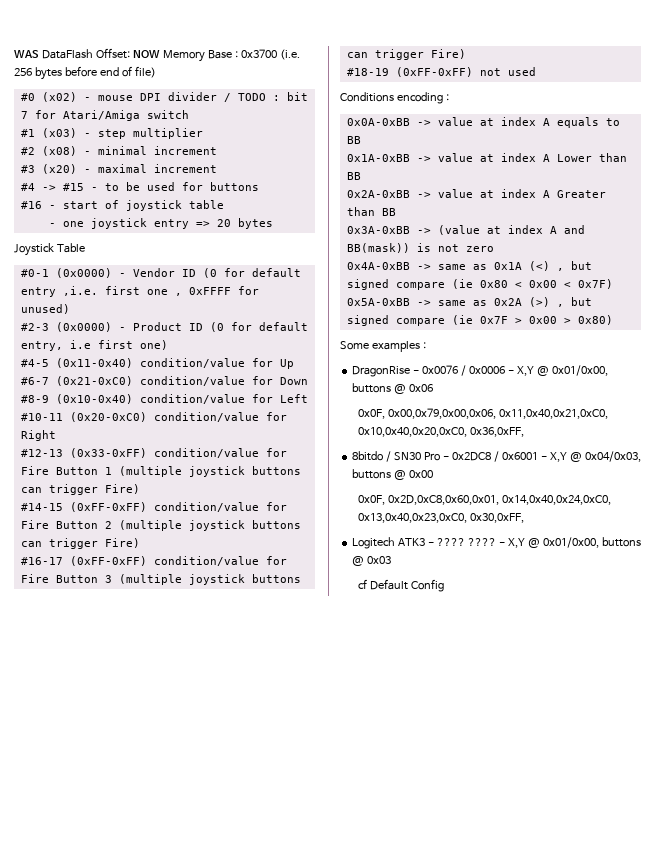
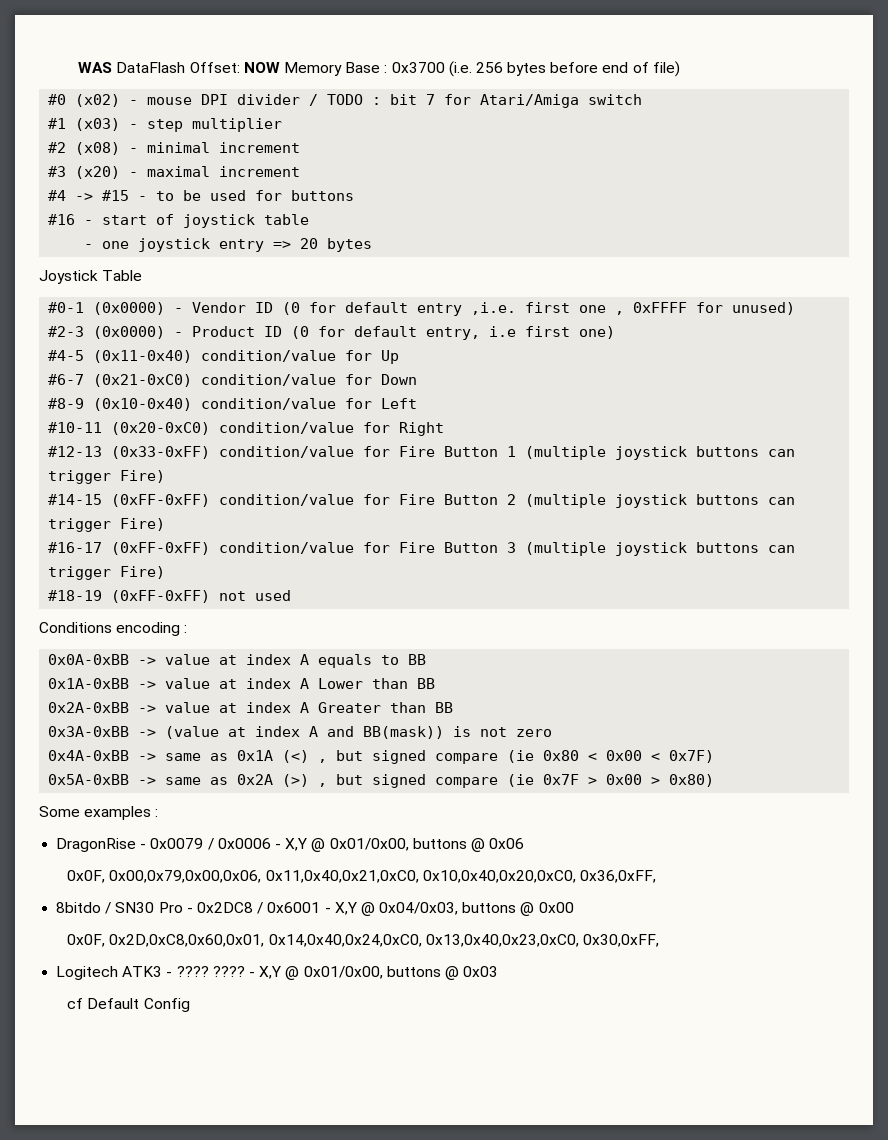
[422,365,459,374] 0x0076 -> [150,838,204,849] 0x0079

